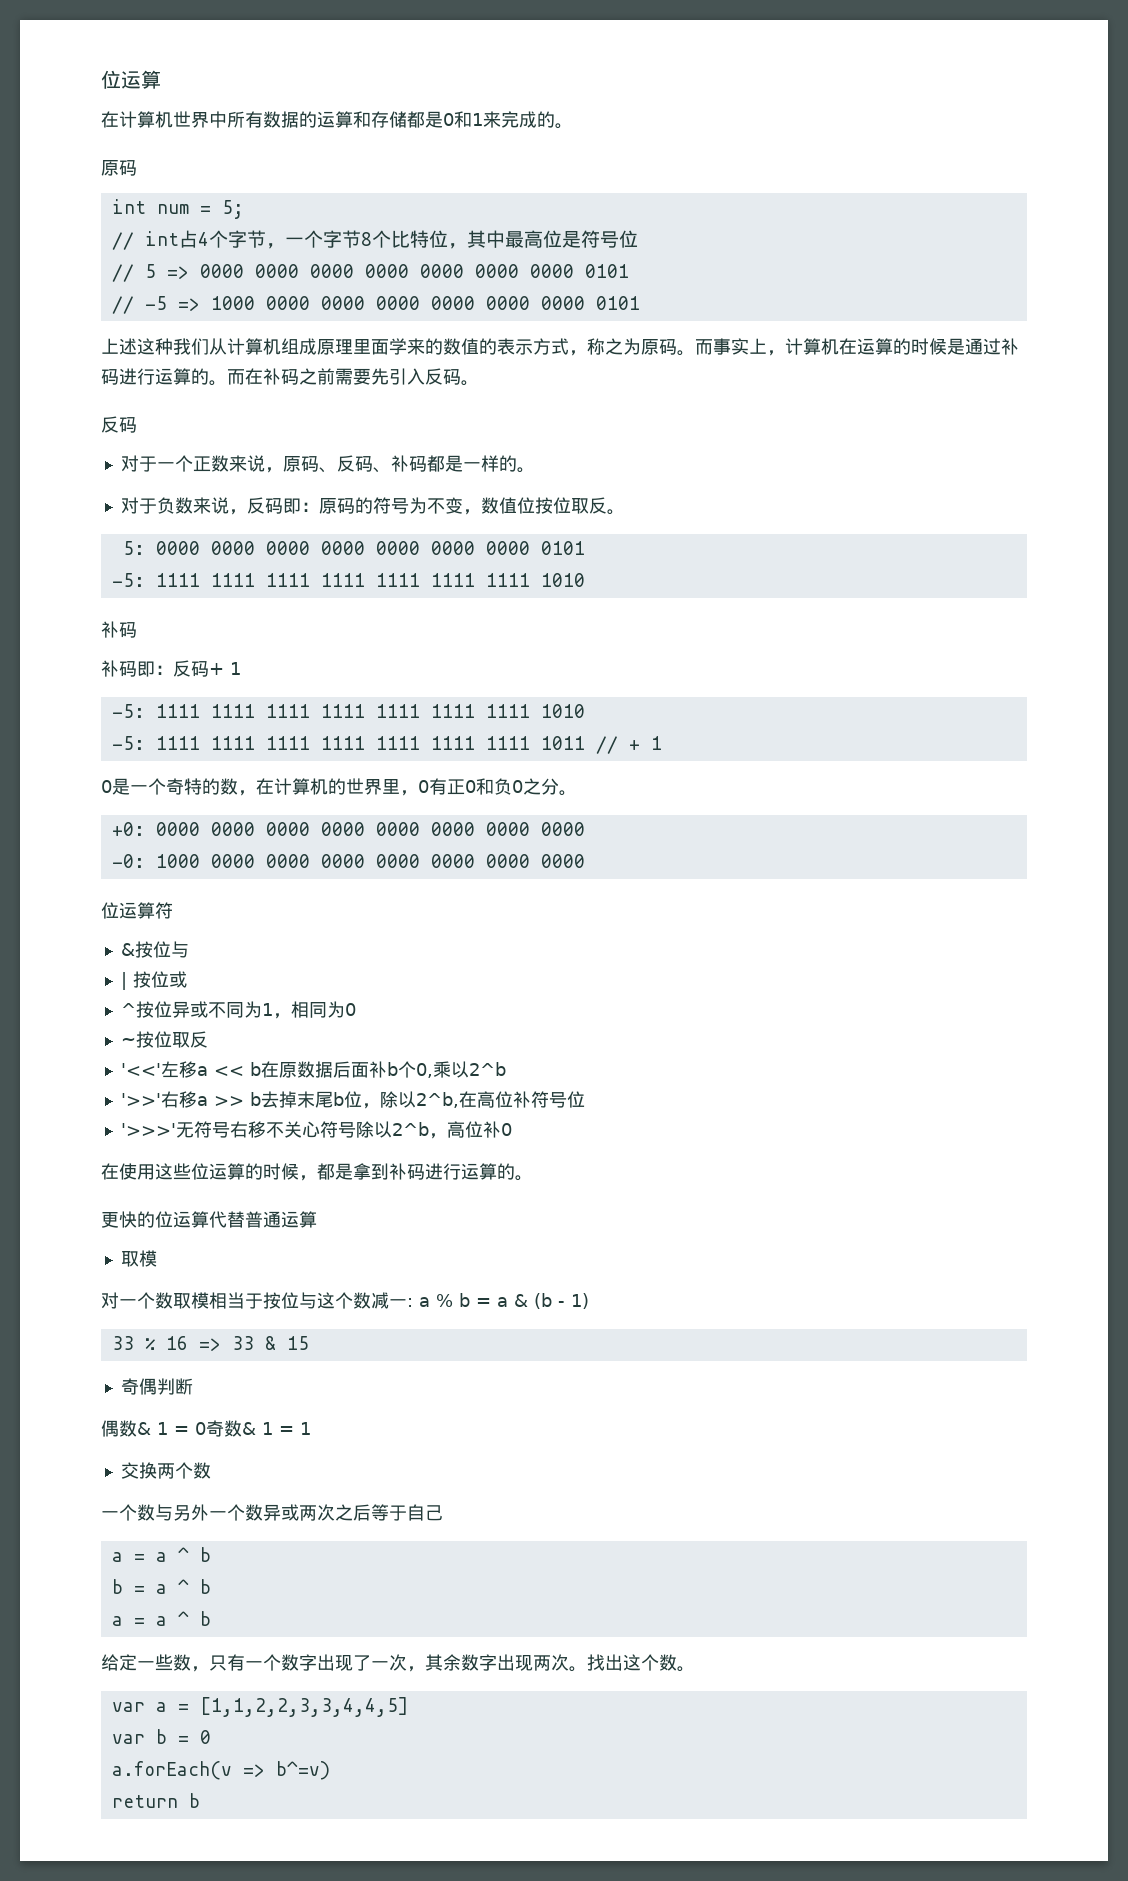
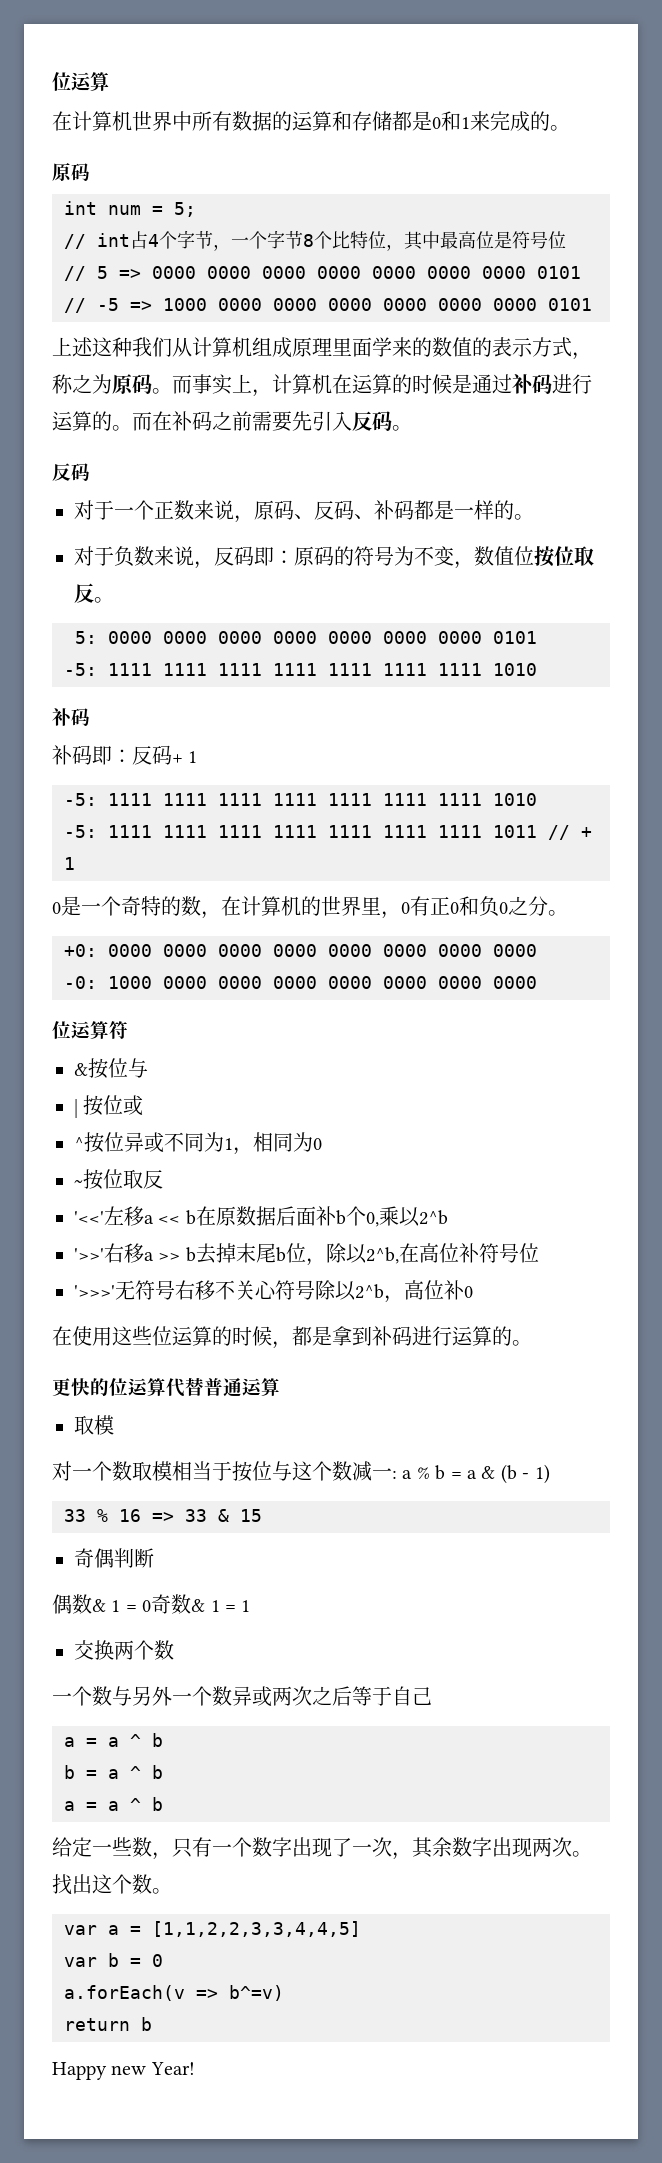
(200, 1800) none -> [52,2062,195,2080] // Happy new Year!

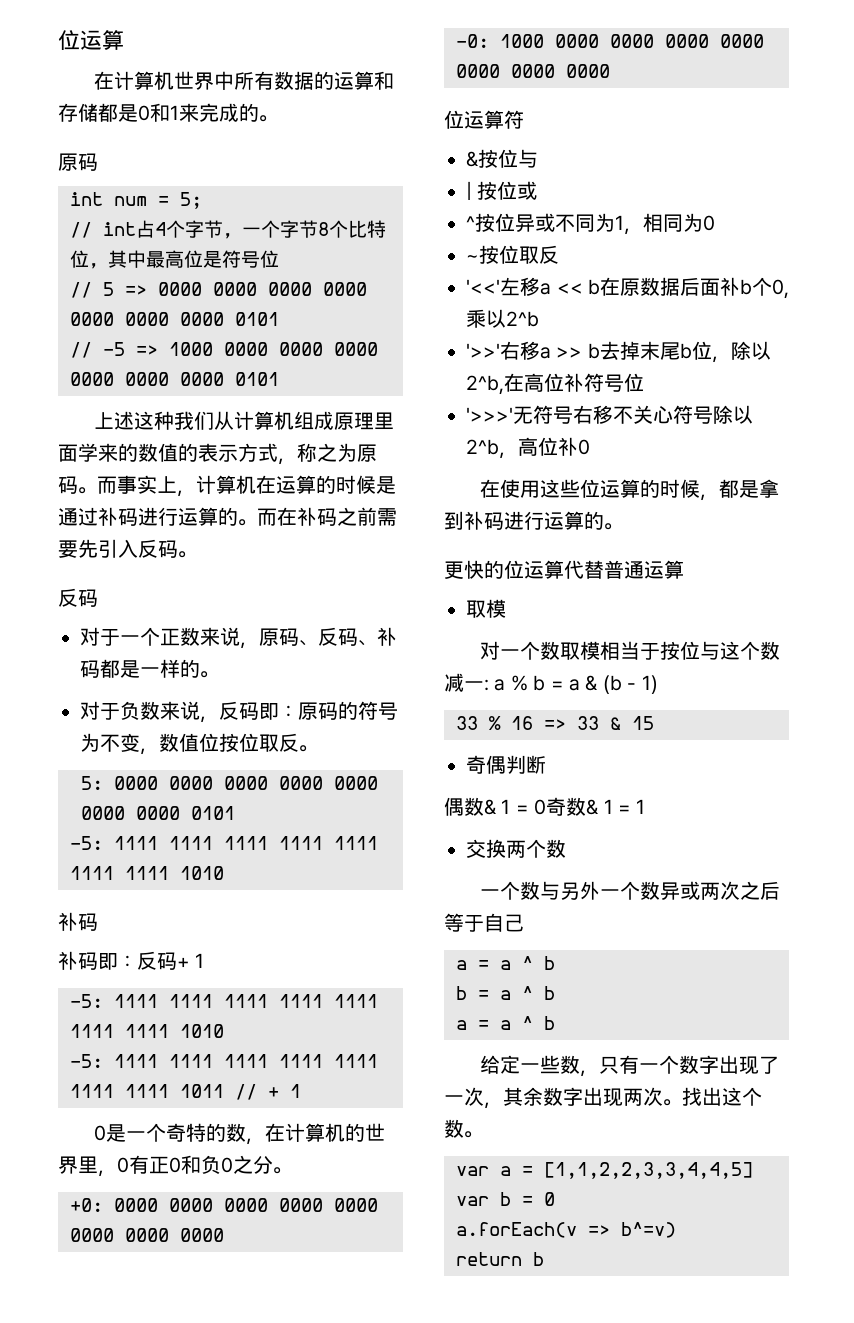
[52,2062,195,2080] // Happy new Year! -> (544, 1259) none

